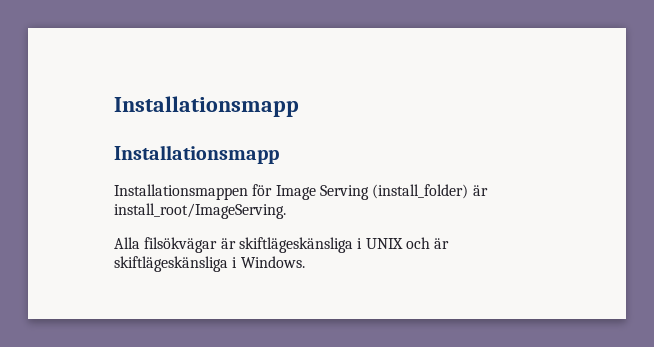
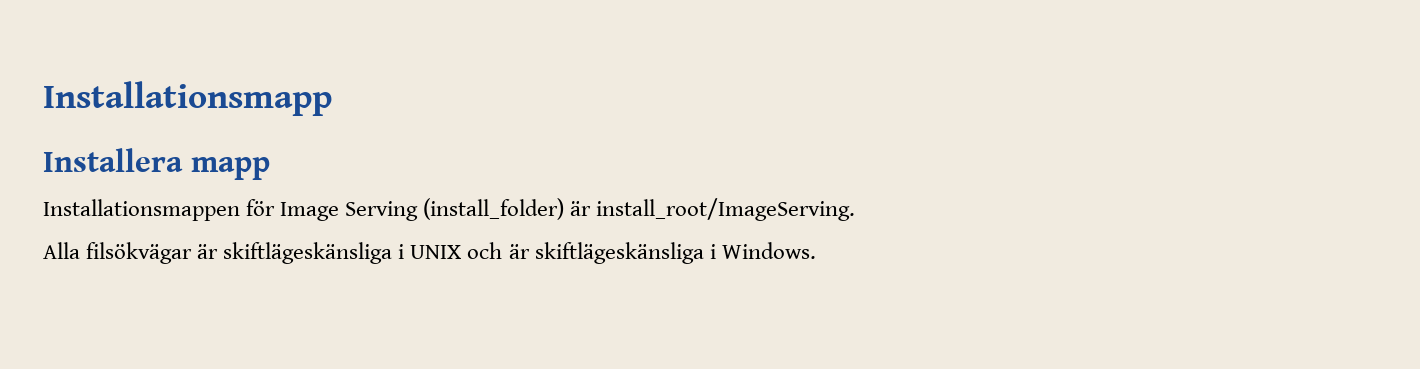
[114,96,299,117] [114,145,279,164] Installationsmapp // Installationsmapp -> [43,81,332,116] [43,148,270,180] Installationsmapp // Installera mapp

